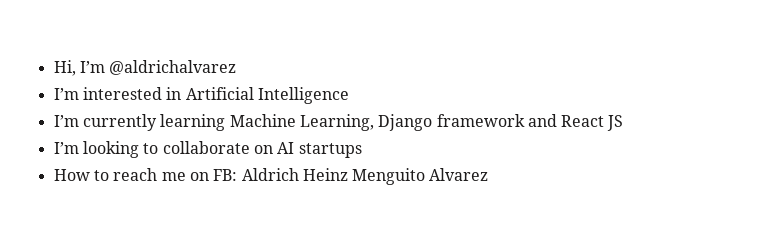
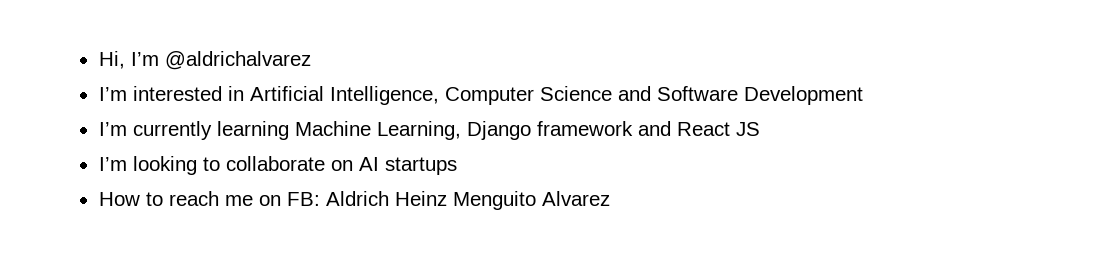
[257,87,349,104] Intelligence -> [329,86,863,105] Intelligence, Computer Science and Software Development

